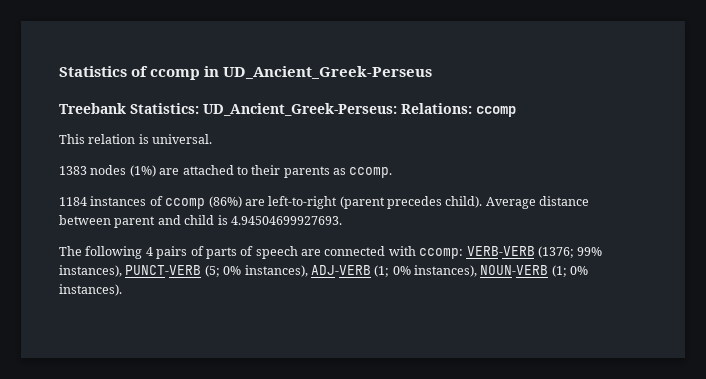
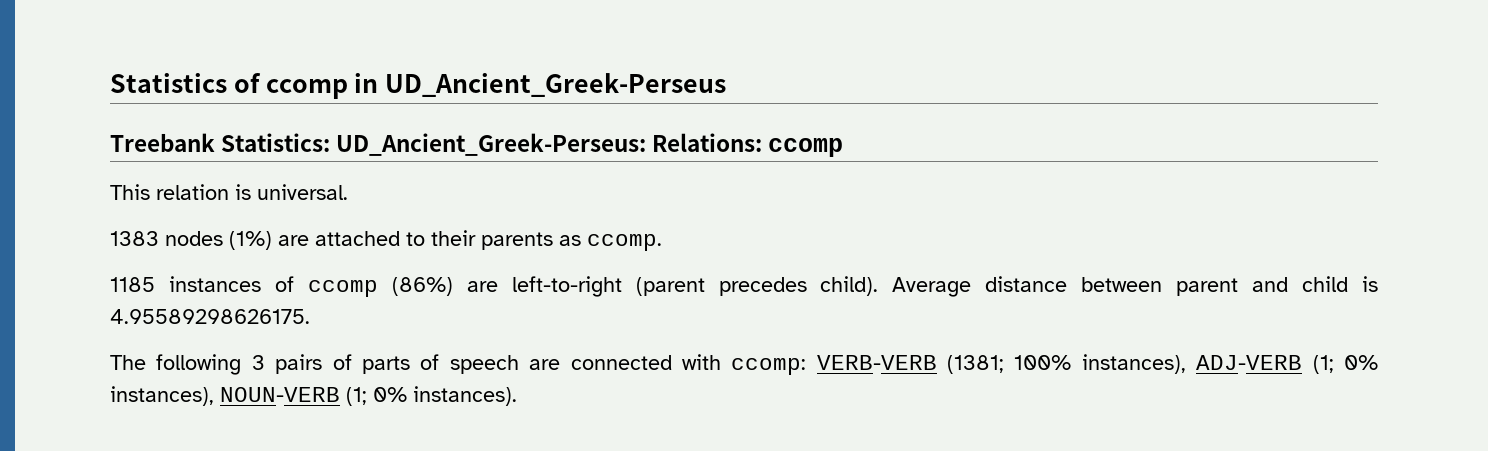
[59,197,87,206] 1184 -> [110,277,155,292] 1185
[230,216,342,225] 4.94504699927693. -> [110,309,310,324] 4.95589298626175.
[145,247,153,256] 4 -> [251,355,265,370] 3
[537,246,603,258] [59,265,242,277] (1376; 99% instances), PUNCT-VERB (5; 0% -> [947,355,1072,374] (1381; 100%

